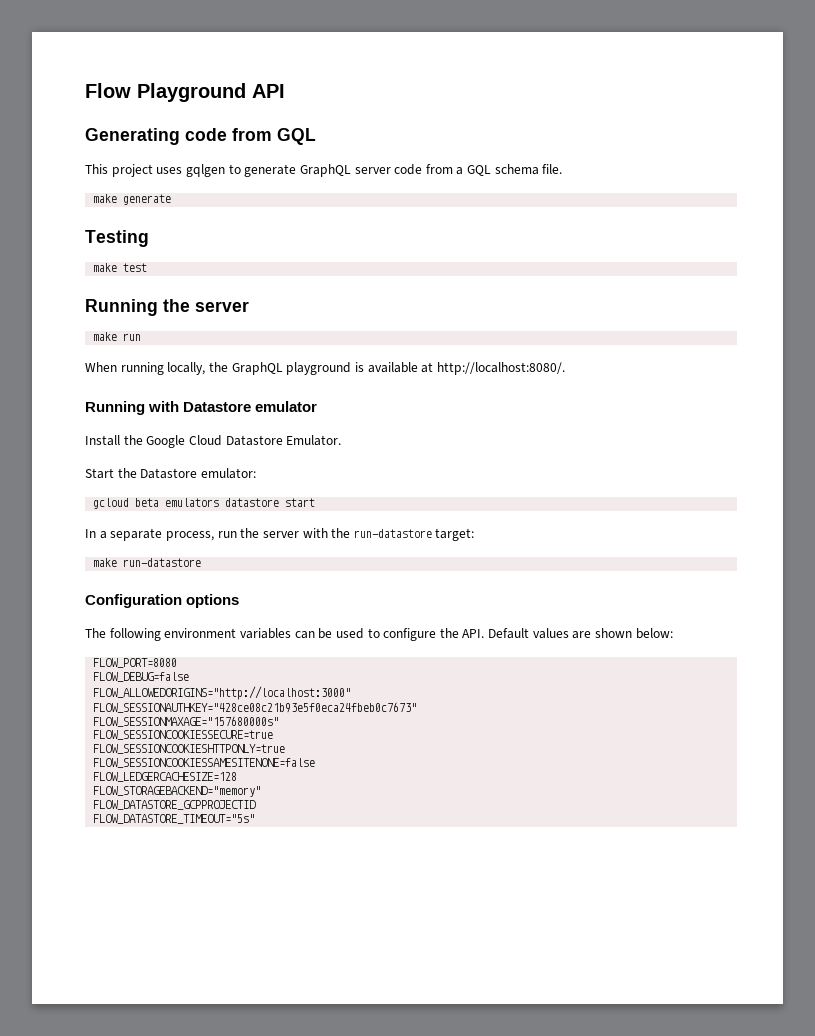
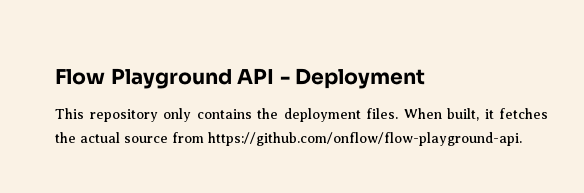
[85,128,316,145] [85,164,563,177] [93,194,172,205] [85,230,149,247] [93,263,148,272] [85,299,249,316] [93,332,142,341] [85,362,565,375] [85,401,318,415] [85,435,342,448] [85,468,256,479] [93,498,316,509] [85,528,475,541] [93,558,202,567] [85,594,240,608] [85,628,673,641] [93,658,178,668] [93,672,190,682] [93,686,352,700] [93,702,418,713] [93,716,280,727] [93,730,274,740] [93,744,286,754] [93,758,316,768] [93,772,238,782] [93,786,262,797] [93,800,257,810] [93,814,256,824] // Generating code from GQL // This project uses gqlgen to generate GraphQL server code from a GQL schema file. // make generate // Testing // make test // Running the server // make run // When running locally, the GraphQL playground is available at http://localhost:8080/. // Running with Datastore emulator // Install the Google Cloud Datastore Emulator. // Start the Datastore emulator: // gcloud beta emulators datastore start // In a separate process, run the server with the run-datastore target: // make run-datastore // Configuration options // The following environment variables can be used to configure the API. Default values are shown below: // FLOW_PORT=8080 // FLOW_DEBUG=false // FLOW_ALLOWEDORIGINS="http://localhost:3000" // FLOW_SESSIONAUTHKEY="428ce08c21b93e5f0eca24fbeb0c7673" // FLOW_SESSIONMAXAGE="157680000s" // FLOW_SESSIONCOOKIESSECURE=true // FLOW_SESSIONCOOKIESHTTPONLY=true // FLOW_SESSIONCOOKIESSAMESITENONE=false // FLOW_LEDGERCACHESIZE=128 // FLOW_STORAGEBACKEND="memory" // FLOW_DATASTORE_GCPPROJECTID // FLOW_DATASTORE_TIMEOUT="5s" -> [279,68,426,89] [55,108,548,122] [55,132,522,146] - Deployment // This repository only contains the deployment files. When built, it fetches the actual source from https://github.com/onflow/flow-playground-api.

